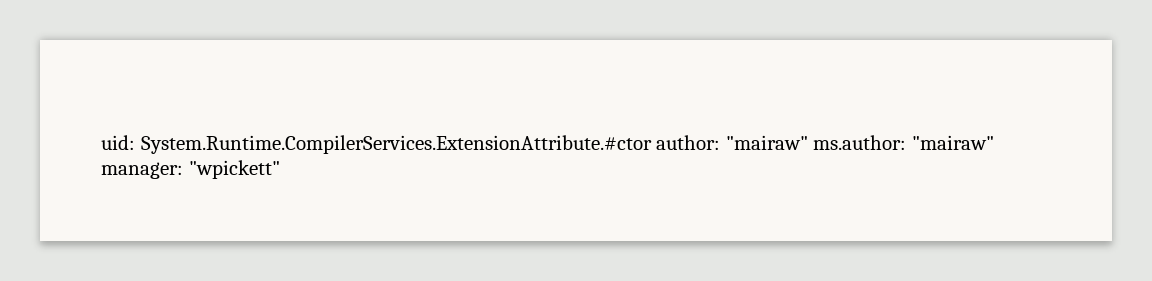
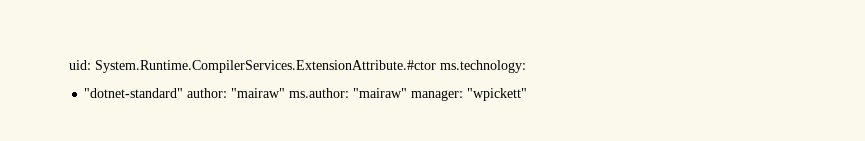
(652, 144) none -> [440,60,526,73] [84,88,184,98] ms.technology: // "dotnet-standard"

